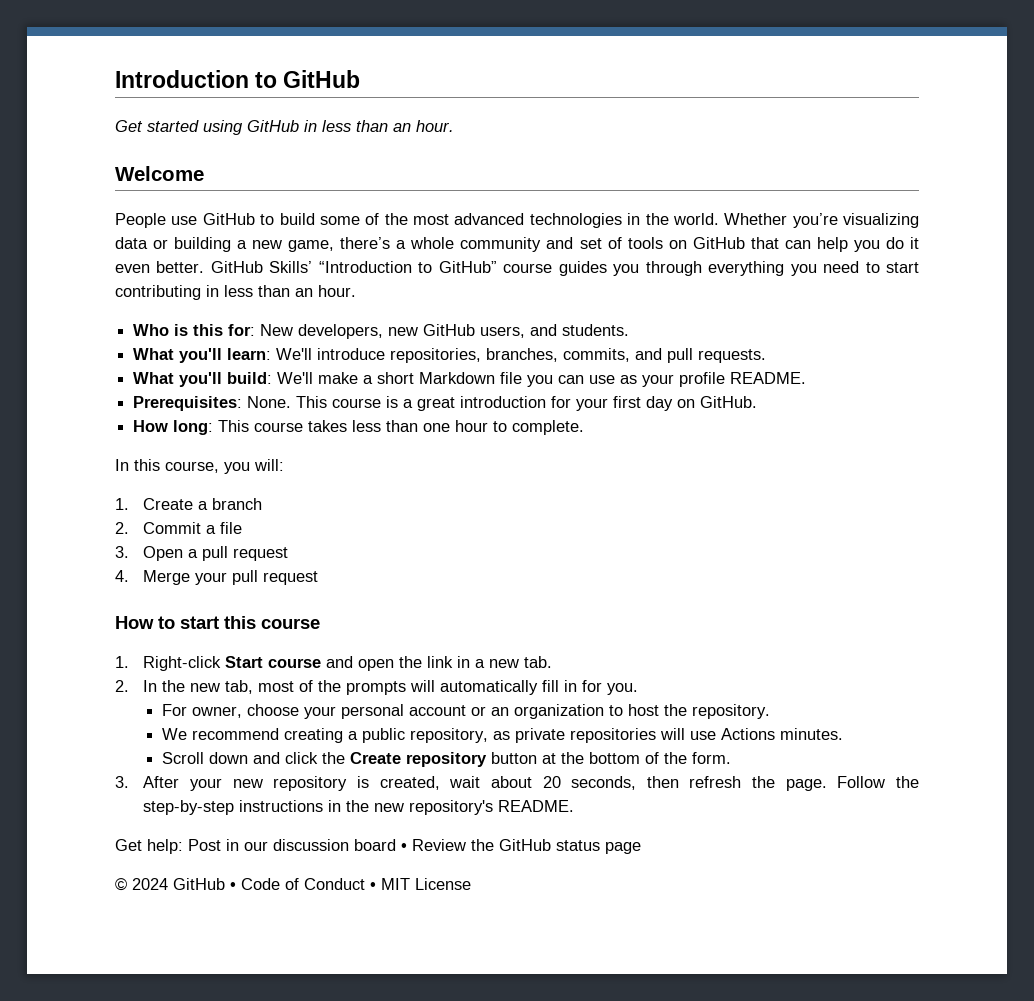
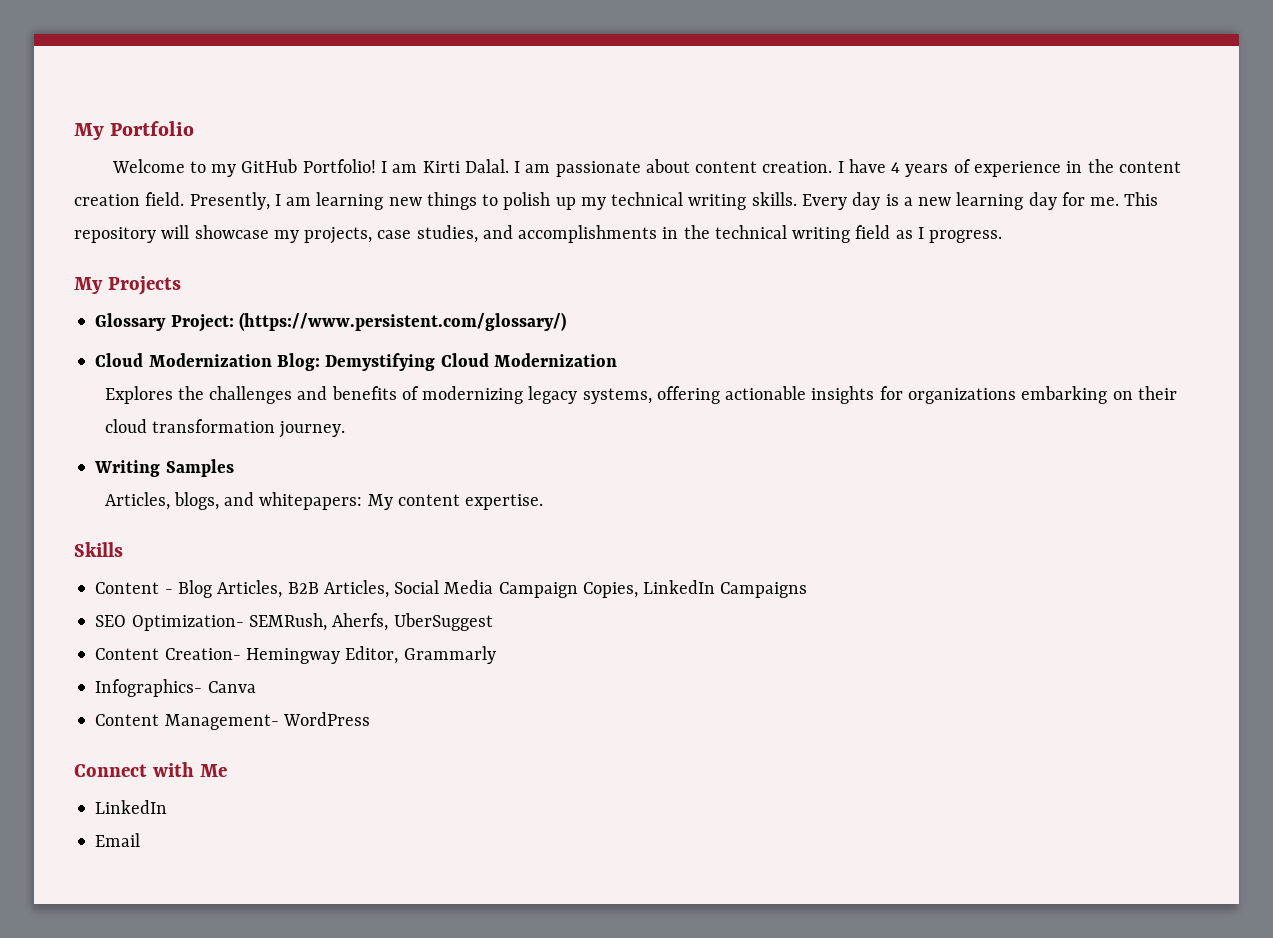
[115,70,361,88] [115,120,454,135] [115,166,204,181] [115,213,919,228] [115,237,919,252] [115,261,919,276] [115,285,356,300] [133,324,630,339] [133,348,767,363] [133,372,807,387] [133,396,758,411] [133,420,585,435] [115,459,284,474] [115,498,263,510] [115,522,243,534] [115,546,289,561] [115,570,319,585] [115,616,320,629] [115,656,553,671] [115,680,639,695] [161,704,770,719] [161,728,843,743] [161,752,731,767] [115,776,920,791] [143,800,575,815] [115,839,641,854] [115,878,471,891] Introduction to GitHub // Get started using GitHub in less than an hour. // Welcome // People use GitHub to build some of the most advanced technologies in the world. Whether you’re visualizing data or building a new game, there’s a whole community and set of tools on GitHub that can help you do it even better. GitHub Skills’ “Introduction to GitHub” course guides you through everything you need to start contributing in less than an hour. // Who is this for: New developers, new GitHub users, and students. // What you'll learn: We'll introduce repositories, branches, commits, and pull requests. // What you'll build: We'll make a short Markdown file you can use as your profile README. // Prerequisites: None. This course is a great introduction for your first day on GitHub. // How long: This course takes less than one hour to complete. // In this course, you will: // 1. Create a branch // 2. Commit a file // 3. Open a pull request // 4. Merge your pull request // How to start this course // 1. Right-click Start course and open the link in a new tab. // 2. In the new tab, most of the prompts will automatically fill in for you. // For owner, choose your personal account or an organization to host the repository. // We recommend creating a public repository, as private repositories will use Actions minutes. // Scroll down and click the Create repository button at the bottom of the form. // 3. After your new repository is created, wait about 20 seconds, then refresh the page. Follow the step-by-step instructions in the new repository's README. // Get help: Post in our discussion board • Review the GitHub status page // © 2024 GitHub • Code of Conduct • MIT License -> [74,121,195,140] [111,159,1181,177] [74,192,1159,210] [74,225,1003,244] [74,276,181,295] [95,312,566,332] [95,353,617,371] [104,386,1177,404] [104,419,346,438] [94,459,234,477] [104,492,544,510] [74,542,123,557] [95,580,808,598] [95,613,493,631] [95,646,496,664] [95,679,256,697] [95,712,370,730] [74,762,227,777] [95,800,168,814] [95,833,141,847] My Portfolio // Welcome to my GitHub Portfolio! I am Kirti Dalal. I am passionate about content creation. I have 4 years of experience in the content creation field. Presently, I am learning new things to polish up my technical writing skills. Every day is a new learning day for me. This repository will showcase my projects, case studies, and accomplishments in the technical writing field as I progress. // My Projects // Glossary Project: (https://www.persistent.com/glossary/) // Cloud Modernization Blog: Demystifying Cloud Modernization // Explores the challenges and benefits of modernizing legacy systems, offering actionable insights for organizations embarking on their cloud transformation journey. // Writing Samples // Articles, blogs, and whitepapers: My content expertise. // Skills // Content - Blog Articles, B2B Articles, Social Media Campaign Copies, LinkedIn Campaigns // SEO Optimization- SEMRush, Aherfs, UberSuggest // Content Creation- Hemingway Editor, Grammarly // Infographics- Canva // Content Management- WordPress // Connect with Me // LinkedIn // Email

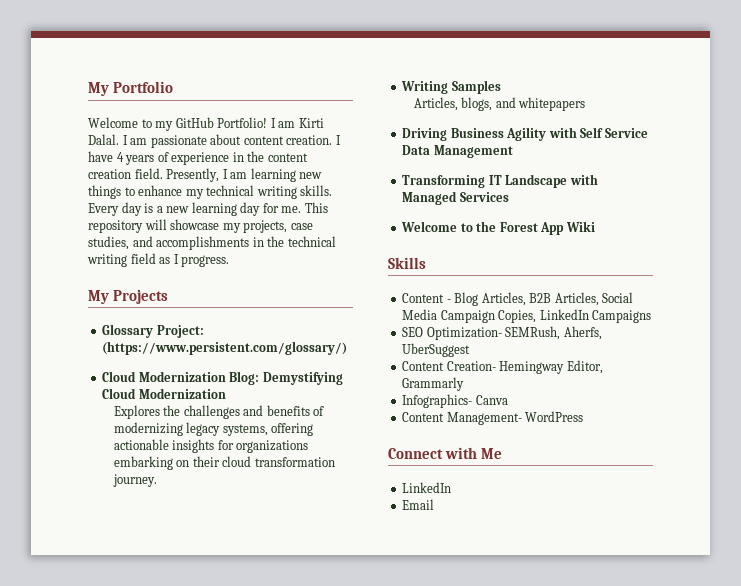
[503,192,576,210] polish up -> [138,185,183,196] enhance
[259,492,544,510] whitepapers: My content expertise. -> [518,97,586,111] [402,127,648,141] [402,145,513,158] [402,174,598,188] [402,191,509,205] [401,221,595,235] whitepapers // Driving Business Agility with Self Service Data Management // Transforming IT Landscape with Managed Services // Welcome to the Forest App Wiki

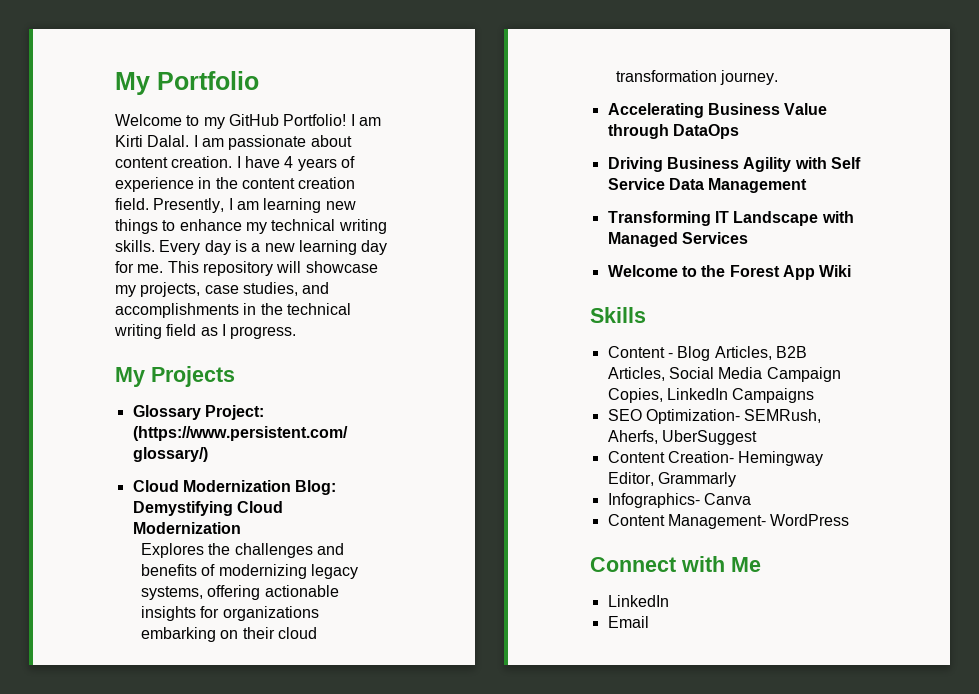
[401,80,501,94] [413,97,586,111] Writing Samples // Articles, blogs, and whitepapers -> [607,103,828,118] [607,124,739,139] Accelerating Business Value through DataOps

